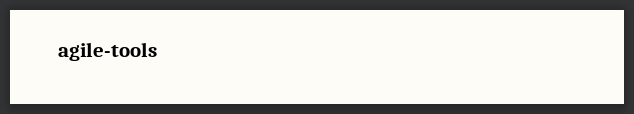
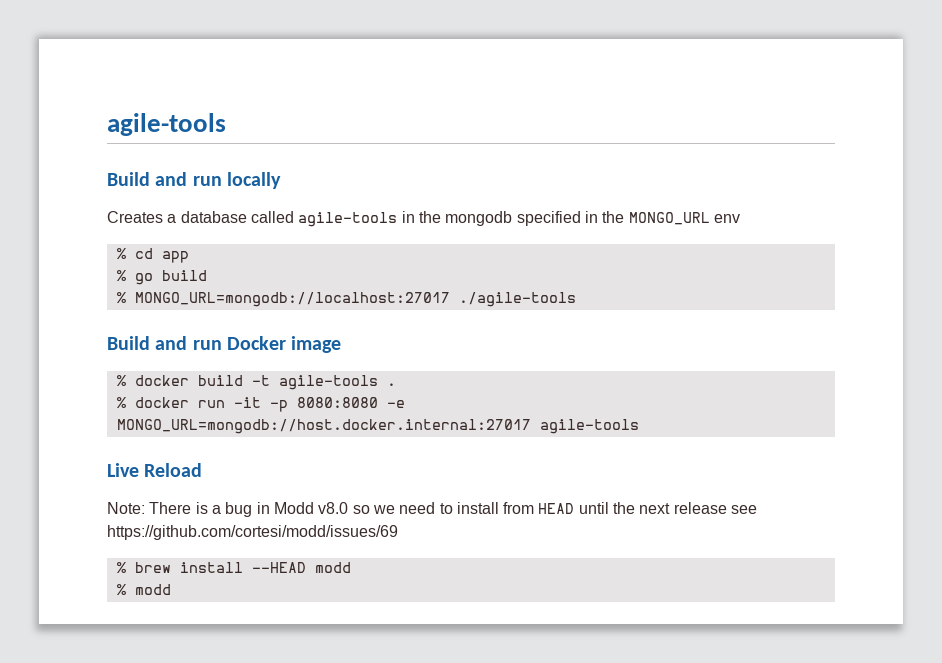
[58,42,157,61] agile-tools -> [107,113,226,136] [107,172,281,189] [107,211,740,227] [116,248,189,263] [116,270,207,285] [116,292,576,307] [107,336,342,353] [116,375,396,390] [116,397,405,412] [116,419,639,434] [107,463,203,477] [107,502,758,517] [107,525,398,540] [116,562,351,573] [116,584,171,595] agile-tools // Build and run locally // Creates a database called agile-tools in the mongodb specified in the MONGO_URL env // % cd app // % go build // % MONGO_URL=mongodb://localhost:27017 ./agile-tools // Build and run Docker image // % docker build -t agile-tools . // % docker run -it -p 8080:8080 -e MONGO_URL=mongodb://host.docker.internal:27017 agile-tools // Live Reload // Note: There is a bug in Modd v8.0 so we need to install from HEAD until the next release see https://github.com/cortesi/modd/issues/69 // % brew install --HEAD modd // % modd

